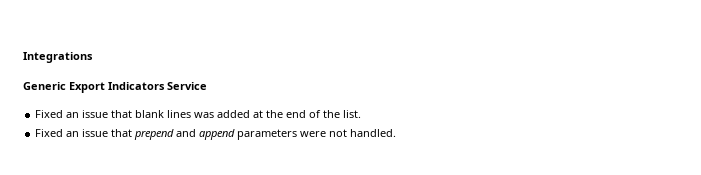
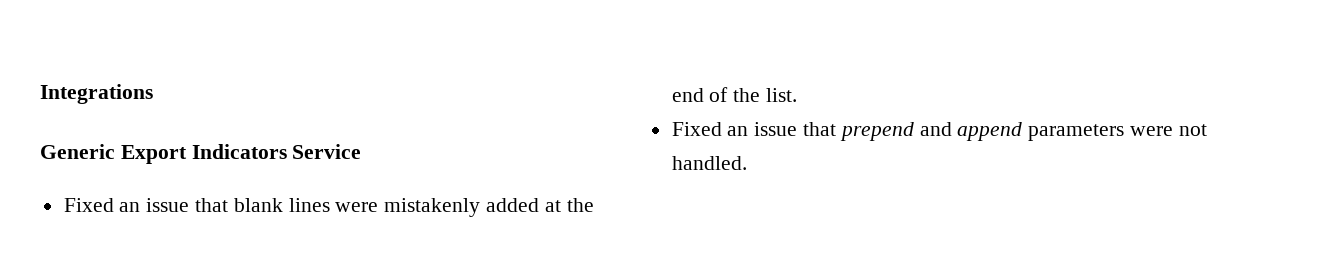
[194,112,215,118] was -> [335,198,481,217] were mistakenly

